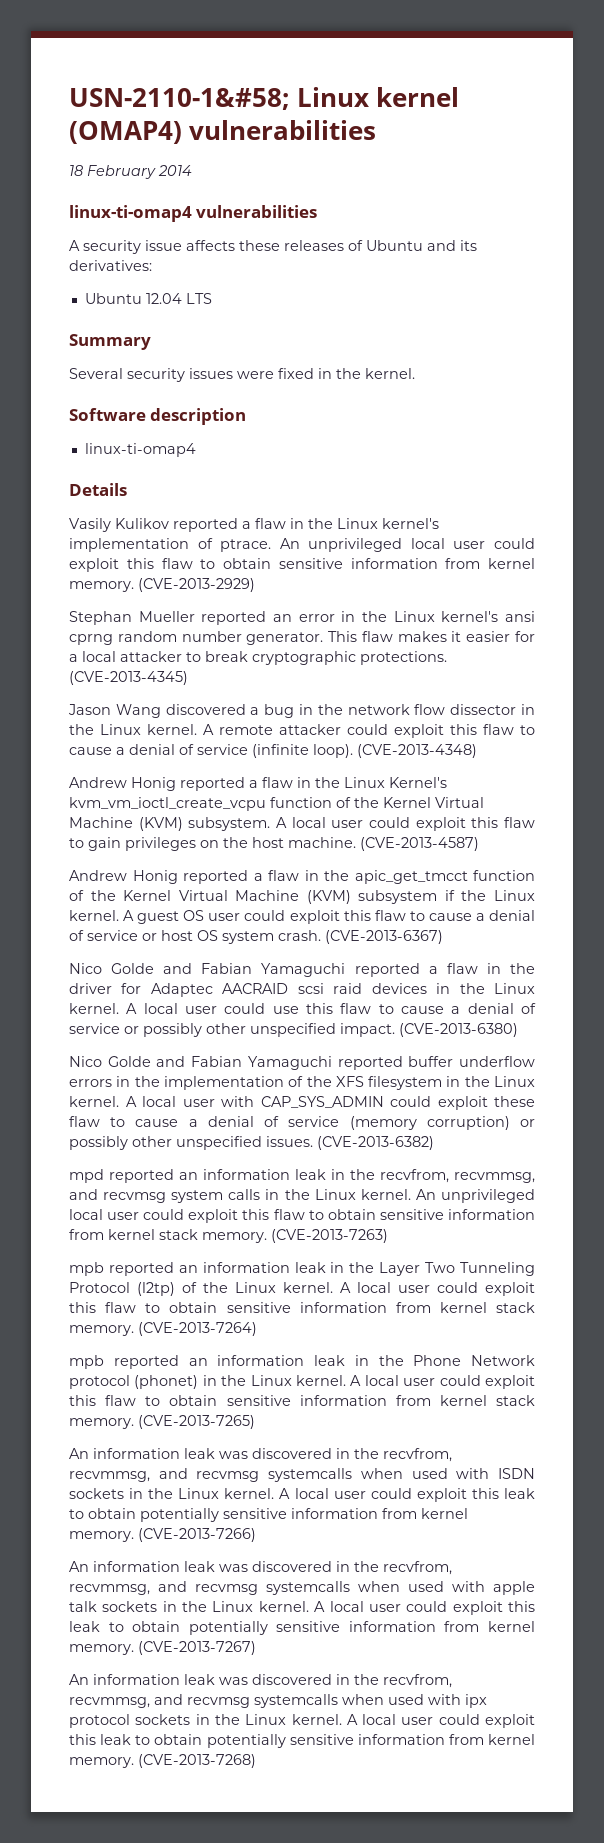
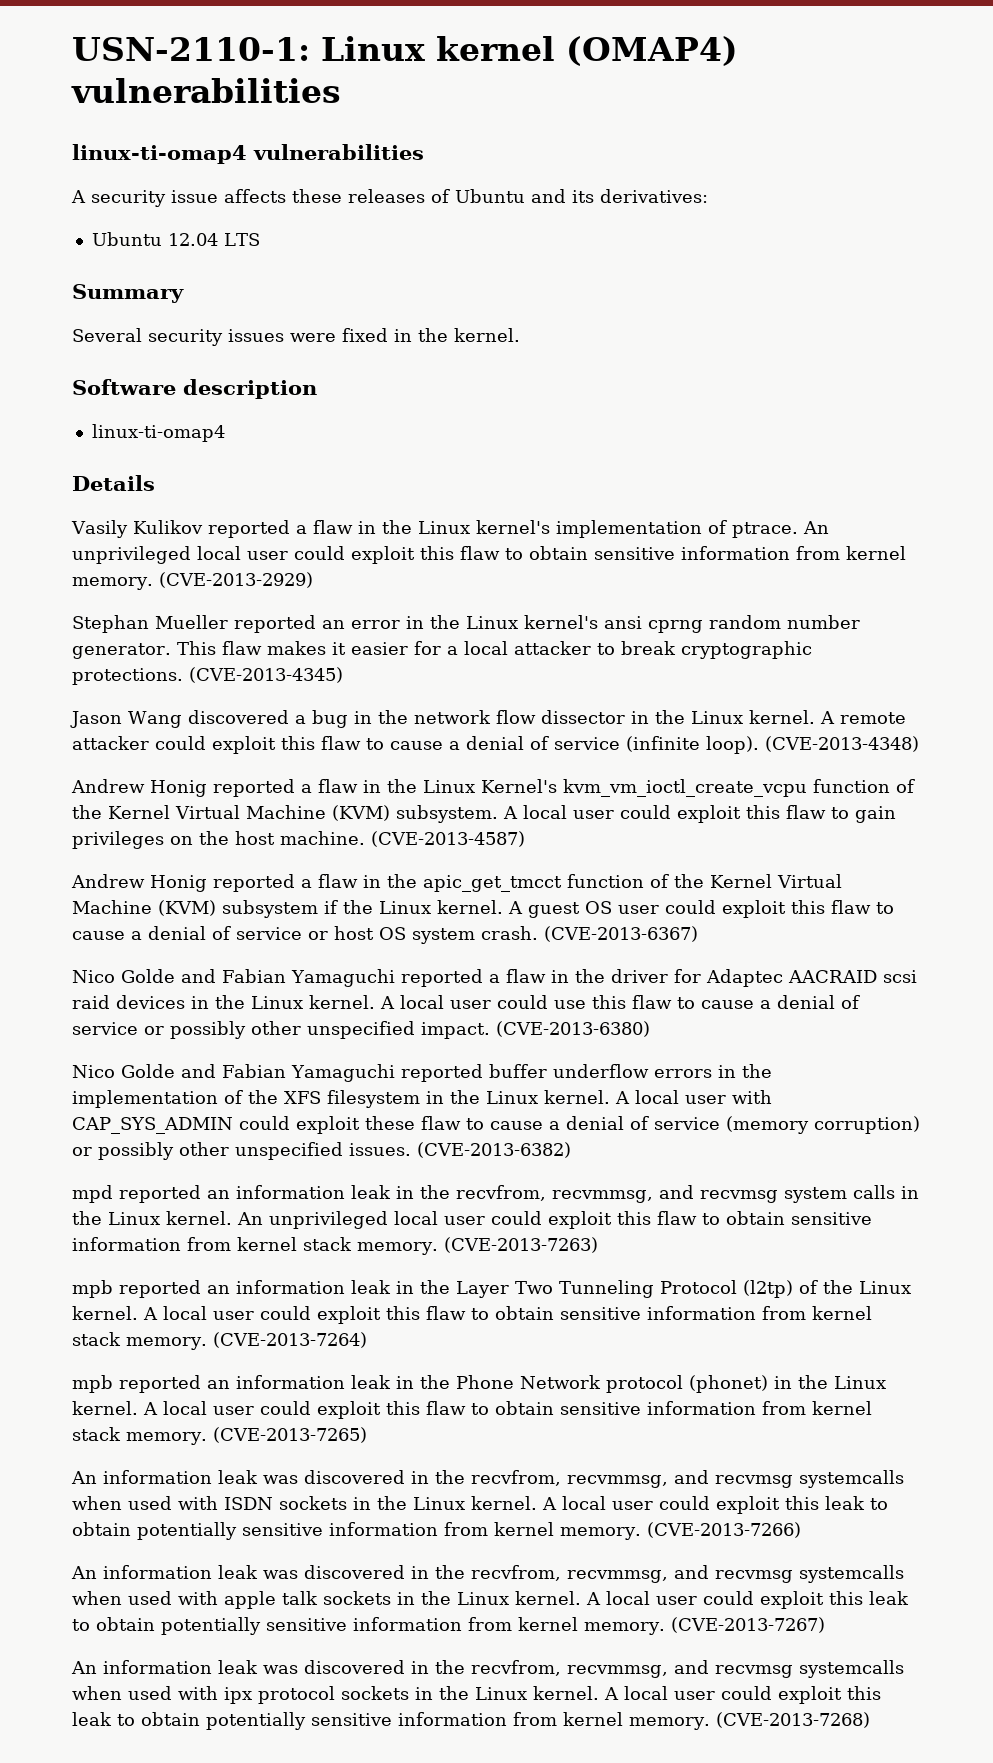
[69,88,290,110] USN-2110-1&#58; -> [72,37,310,61] USN-2110-1:
[69,165,192,179] // 18 February 2014 -> (341, 90) none

